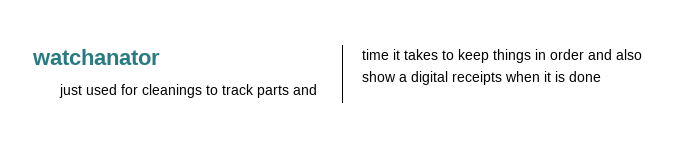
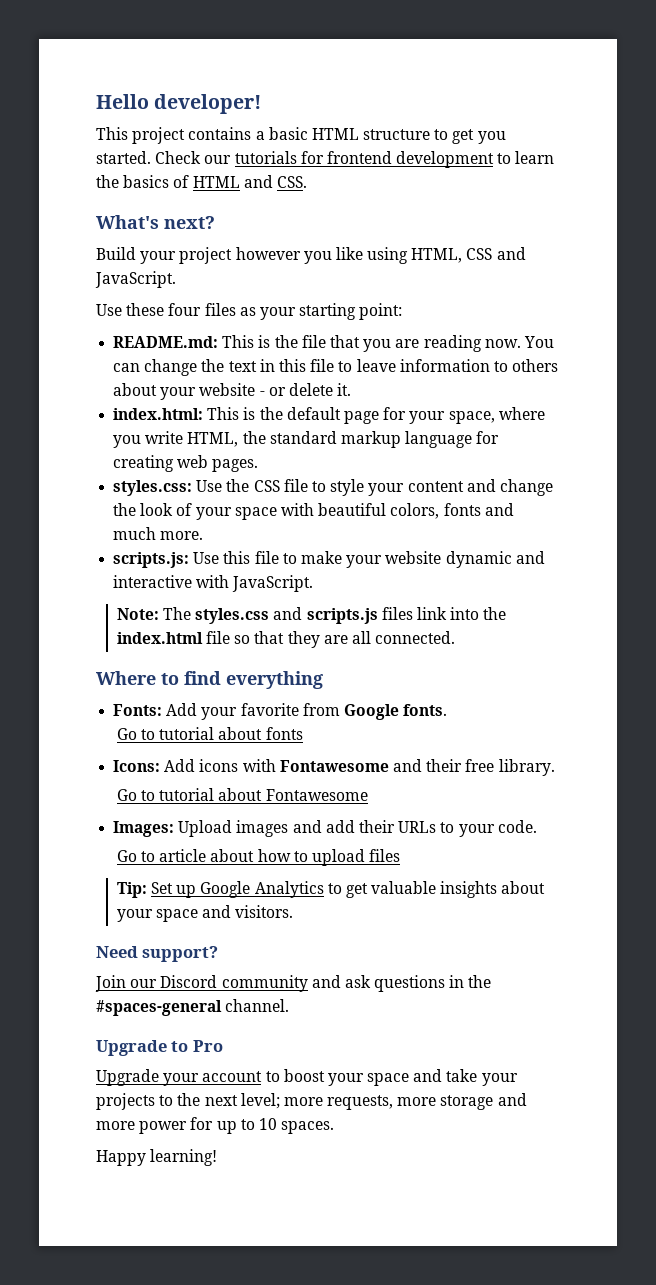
[32,49,160,65] [59,84,318,98] [362,49,642,63] [362,71,601,85] watchanator // just used for cleanings to track parts and time it takes to keep things in order and also show a digital receipts when it is done -> [96,94,262,114] [96,127,506,144] [96,151,555,168] [96,175,307,188] [96,215,215,229] [96,247,526,264] [95,271,176,288] [96,303,403,320] [113,335,554,352] [113,359,559,376] [113,383,352,400] [113,407,545,424] [113,431,500,448] [113,455,259,472] [113,479,553,496] [113,503,514,520] [113,527,204,540] [113,551,545,568] [113,575,314,592] [116,607,507,624] [116,631,456,648] [96,671,323,689] [113,703,448,720] [116,727,303,740] [113,759,555,776] [116,788,368,801] [113,820,537,837] [116,849,401,866] [116,881,546,898] [116,905,294,922] [96,946,219,962] [95,975,492,992] [96,999,290,1016] [96,1040,223,1056] [96,1069,518,1086] [96,1093,527,1110] [96,1117,335,1134] [96,1149,218,1166] Hello developer! // This project contains a basic HTML structure to get you started. Check our tutorials for frontend development to learn the basics of HTML and CSS. // What's next? // Build your project however you like using HTML, CSS and JavaScript. // Use these four files as your starting point: // README.md: This is the file that you are reading now. You can change the text in this file to leave information to others about your website - or delete it. // index.html: This is the default page for your space, where you write HTML, the standard markup language for creating web pages. // styles.css: Use the CSS file to style your content and change the look of your space with beautiful colors, fonts and much more. // scripts.js: Use this file to make your website dynamic and interactive with JavaScript. // Note: The styles.css and scripts.js files link into the index.html file so that they are all connected. // Where to find everything // Fonts: Add your favorite from Google fonts. // Go to tutorial about fonts // Icons: Add icons with Fontawesome and their free library. // Go to tutorial about Fontawesome // Images: Upload images and add their URLs to your code. // Go to article about how to upload files // Tip: Set up Google Analytics to get valuable insights about your space and visitors. // Need support? // Join our Discord community and ask questions in the #spaces-general channel. // Upgrade to Pro // Upgrade your account to boost your space and take your projects to the next level; more requests, more storage and more power for up to 10 spaces. // Happy learning!

